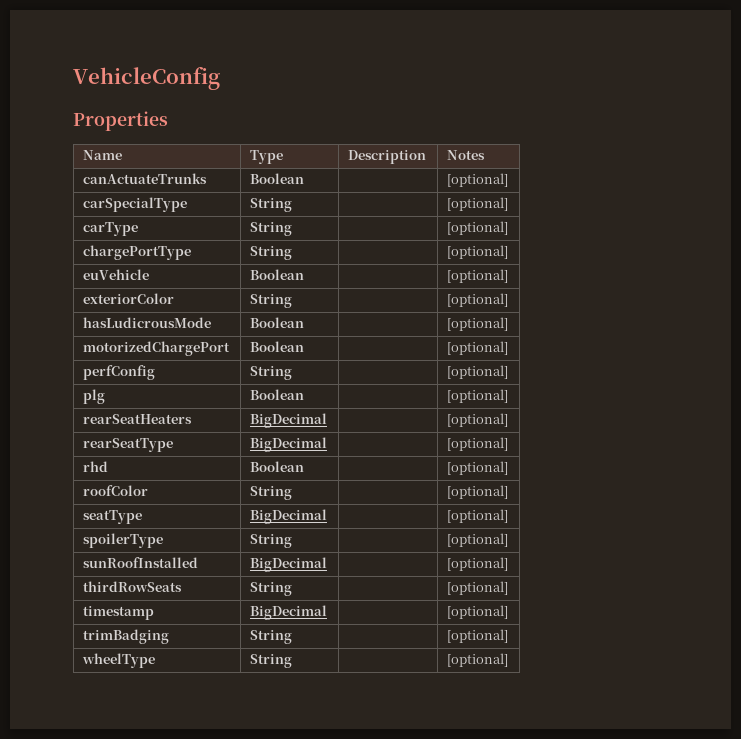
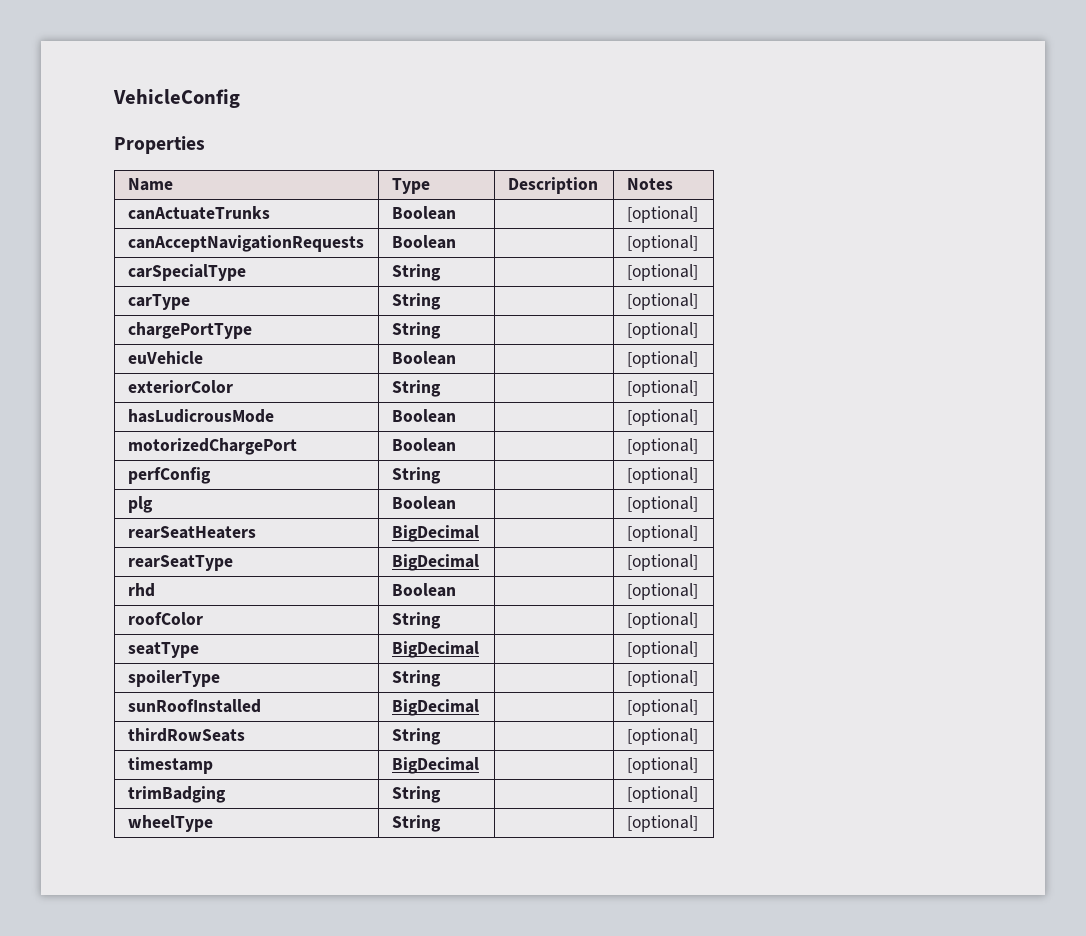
(509, 180) none -> [127,235,364,252] [391,235,456,249] [626,235,698,252] // canAcceptNavigationRequests | Boolean | | [optional]

